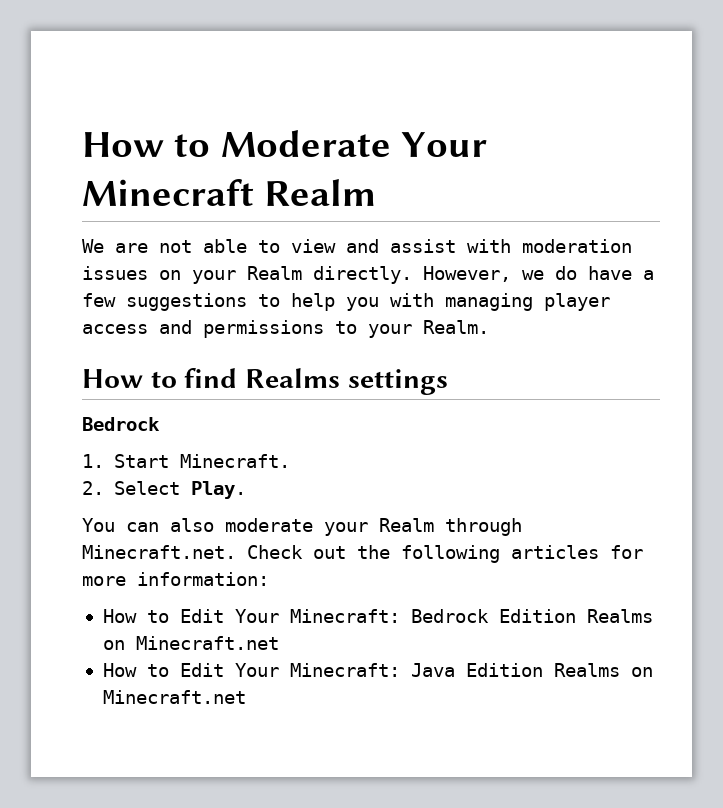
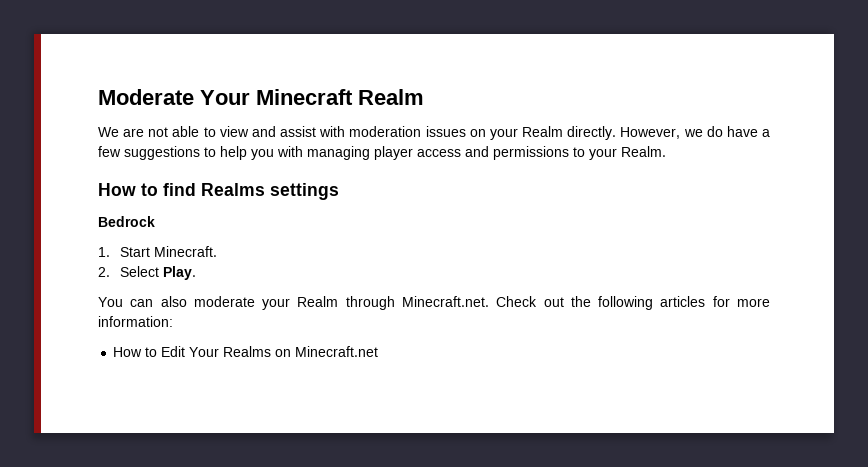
[82,132,211,157] How to -> (98, 97) none
[289,609,653,623] [102,636,279,650] [102,663,653,677] [102,690,246,704] Minecraft: Bedrock Edition Realms on Minecraft.net // How to Edit Your Minecraft: Java Edition Realms on Minecraft.net -> [223,346,379,357] Realms on Minecraft.net

